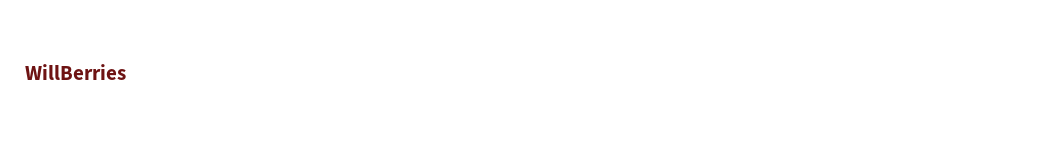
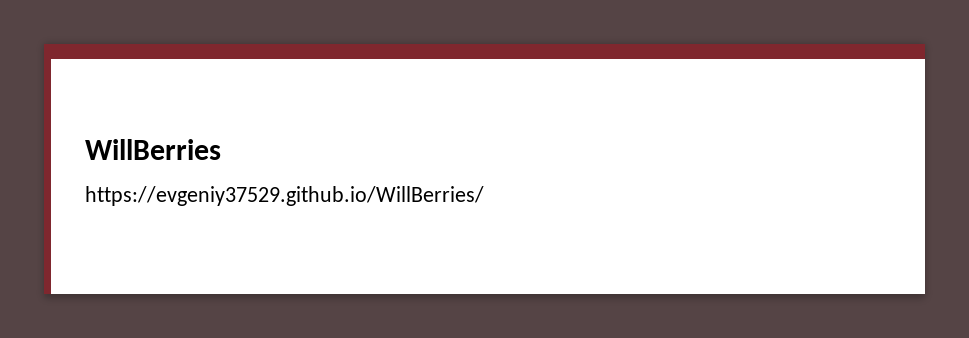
(126, 72) none -> [85,186,484,206] // https://evgeniy37529.github.io/WillBerries/

